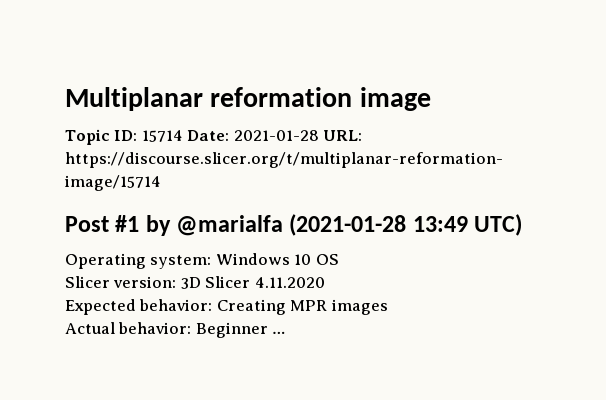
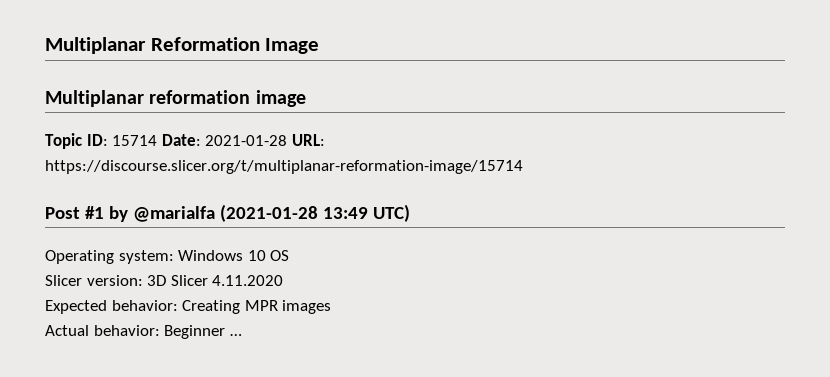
[65,87,203,111] Multiplanar -> [45,37,320,54] [45,90,144,107] Multiplanar Reformation Image // Multiplanar

